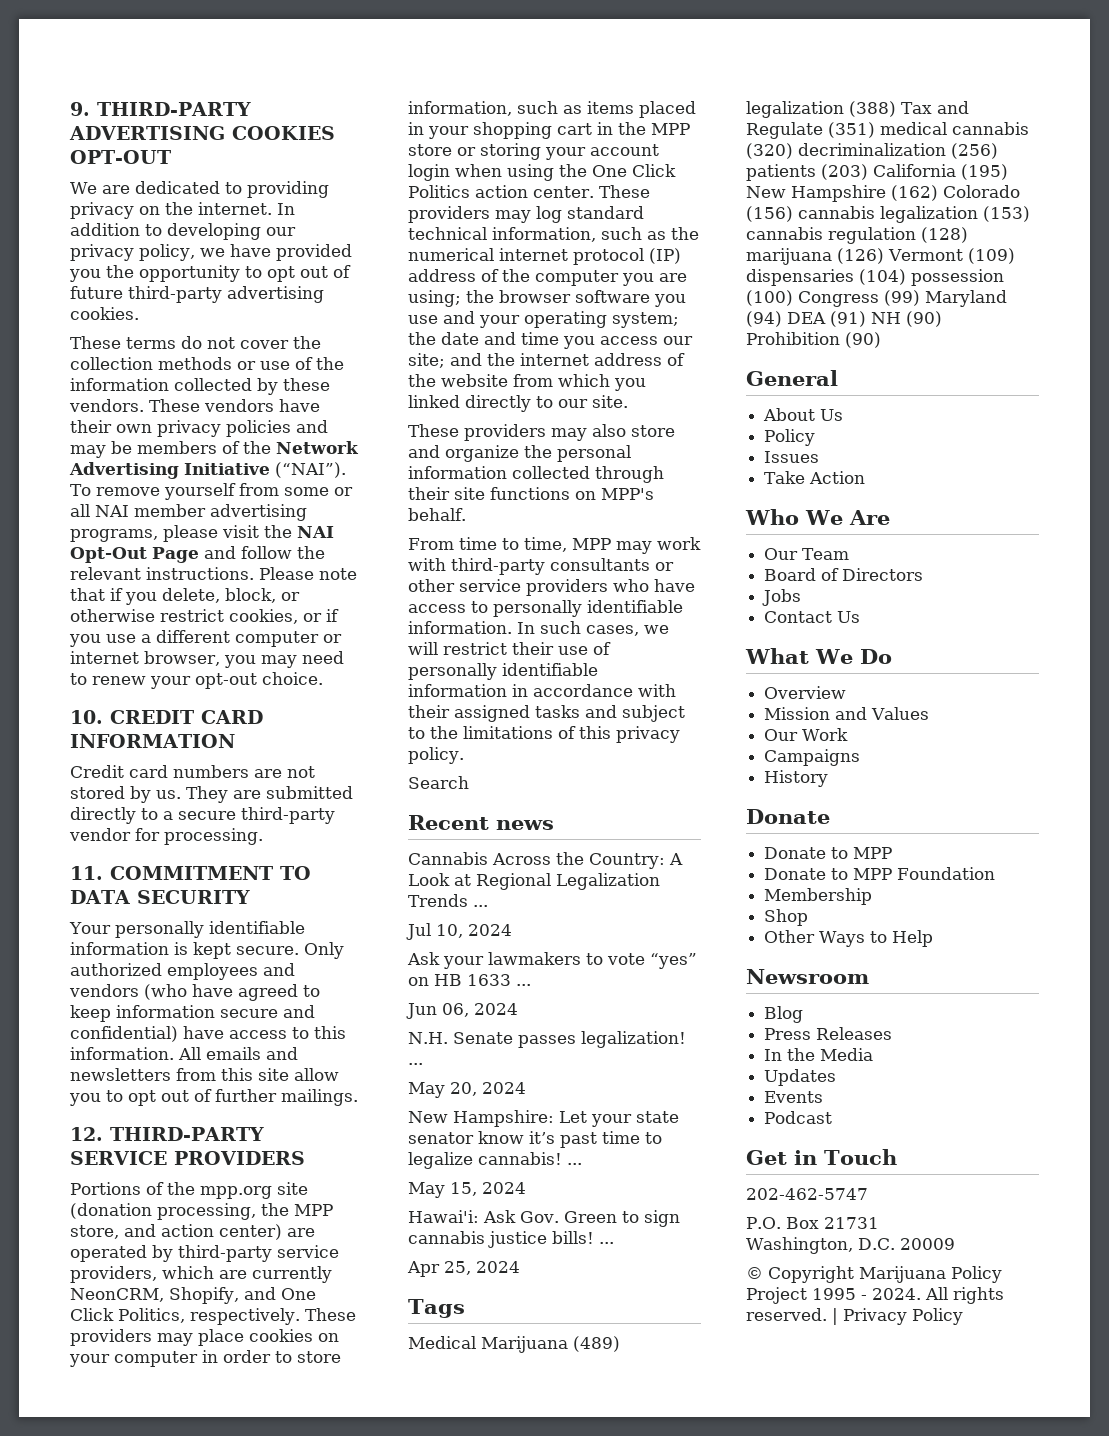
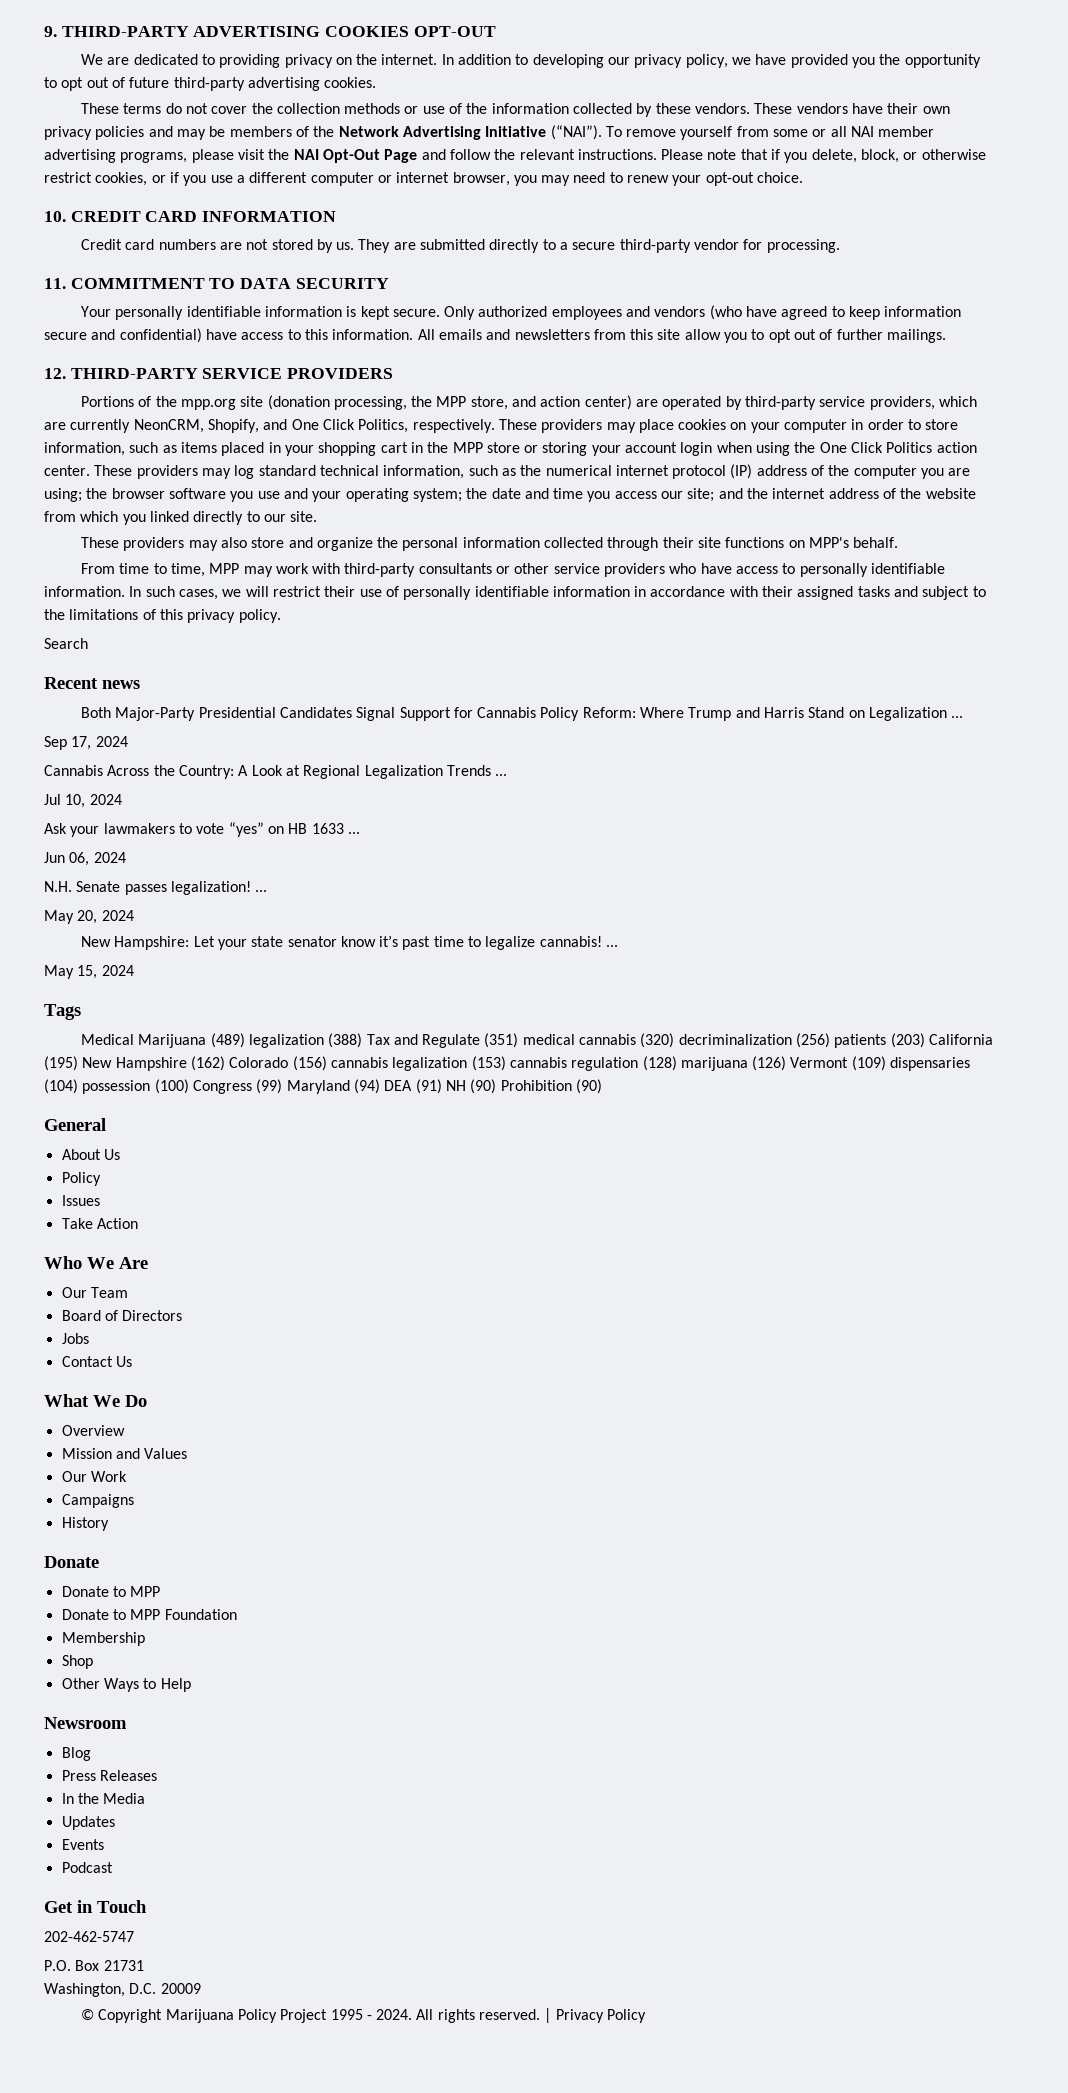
(554, 825) none -> [80,707,964,721] [44,736,128,750] // Both Major-Party Presidential Candidates Signal Support for Cannabis Policy Reform: Where Trump and Harris Stand on Legalization ... // Sep 17, 2024
[408,1210,680,1227] [408,1231,614,1248] [407,1261,520,1277] // Hawai'i: Ask Gov. Green to sign cannabis justice bills! ... // Apr 25, 2024 -> (134, 970) none

